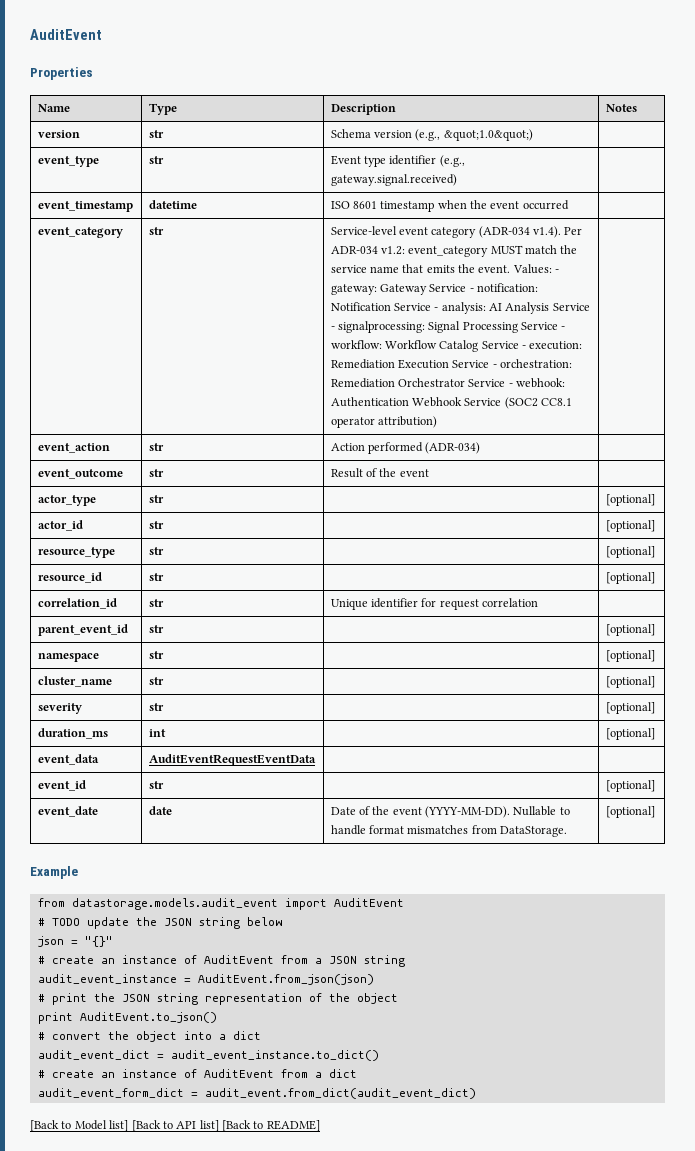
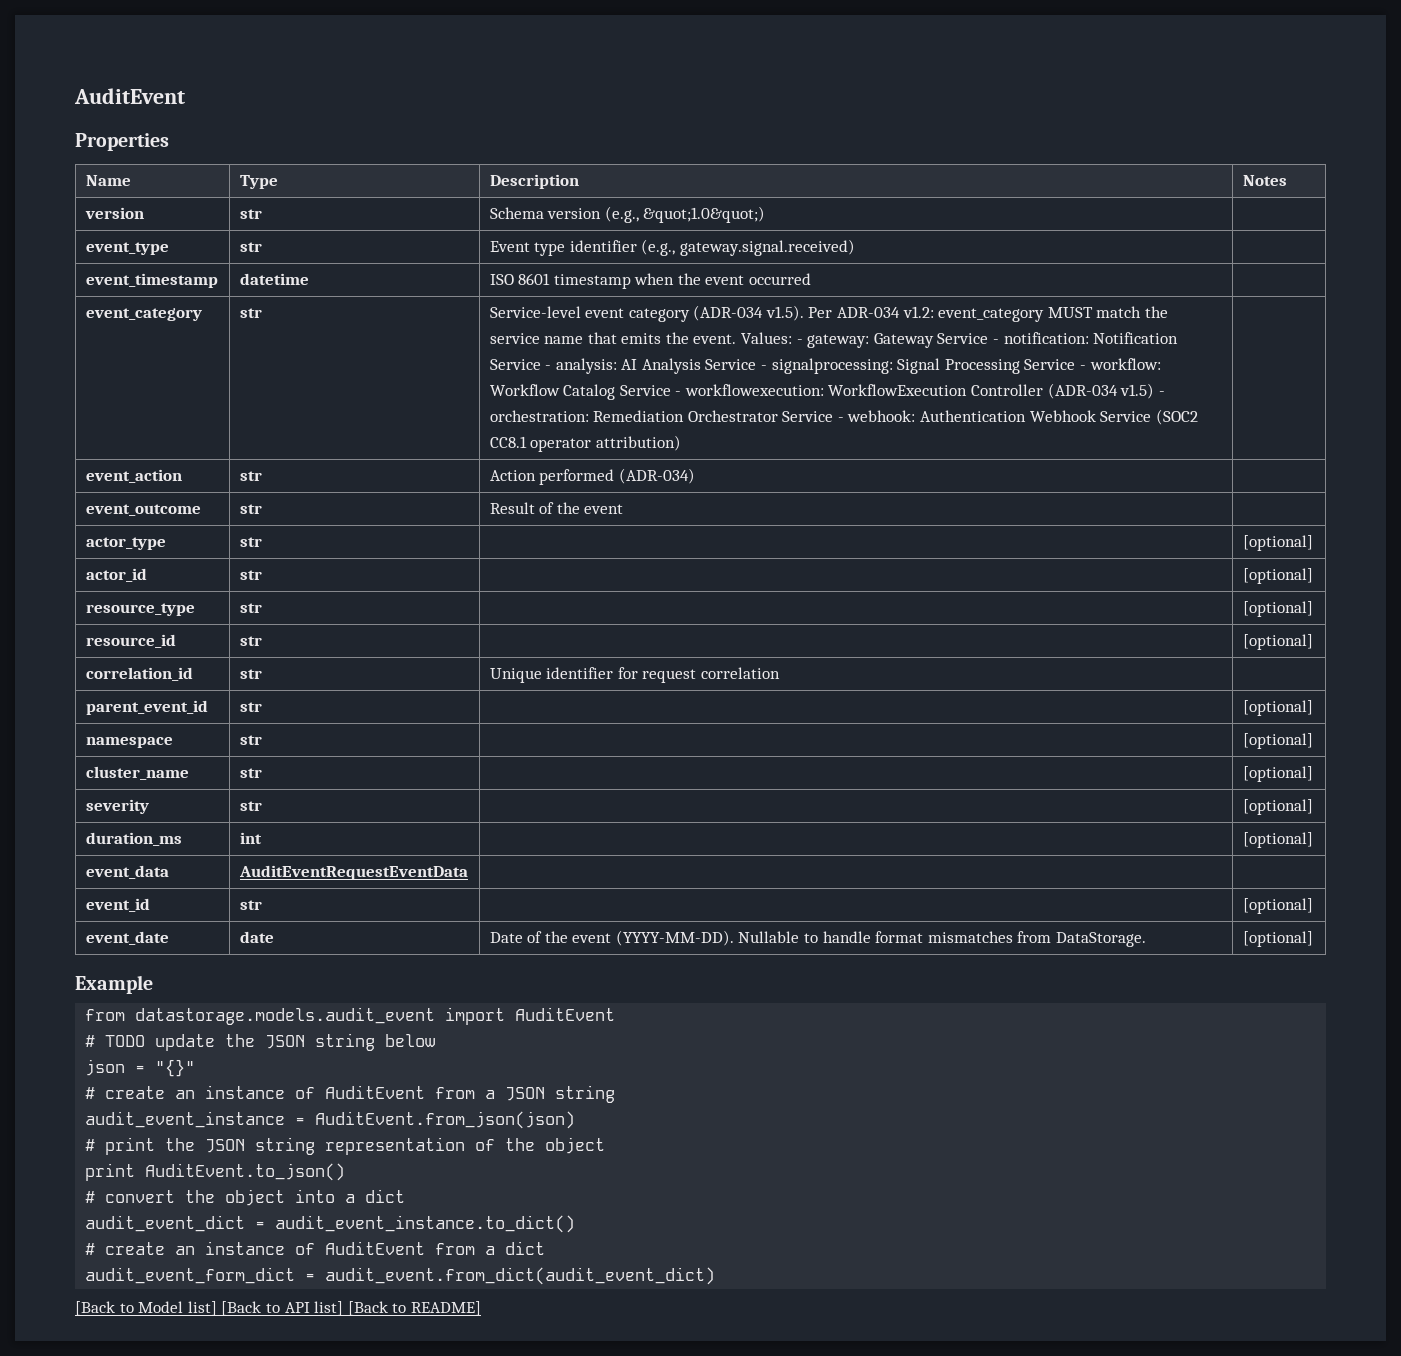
[533,226,562,238] v1.4). -> [765,305,804,321] v1.5).
[529,341,583,350] [330,359,490,369] execution: Remediation Execution Service -> [684,383,1155,399] workflowexecution: WorkflowExecution Controller (ADR-034 v1.5)

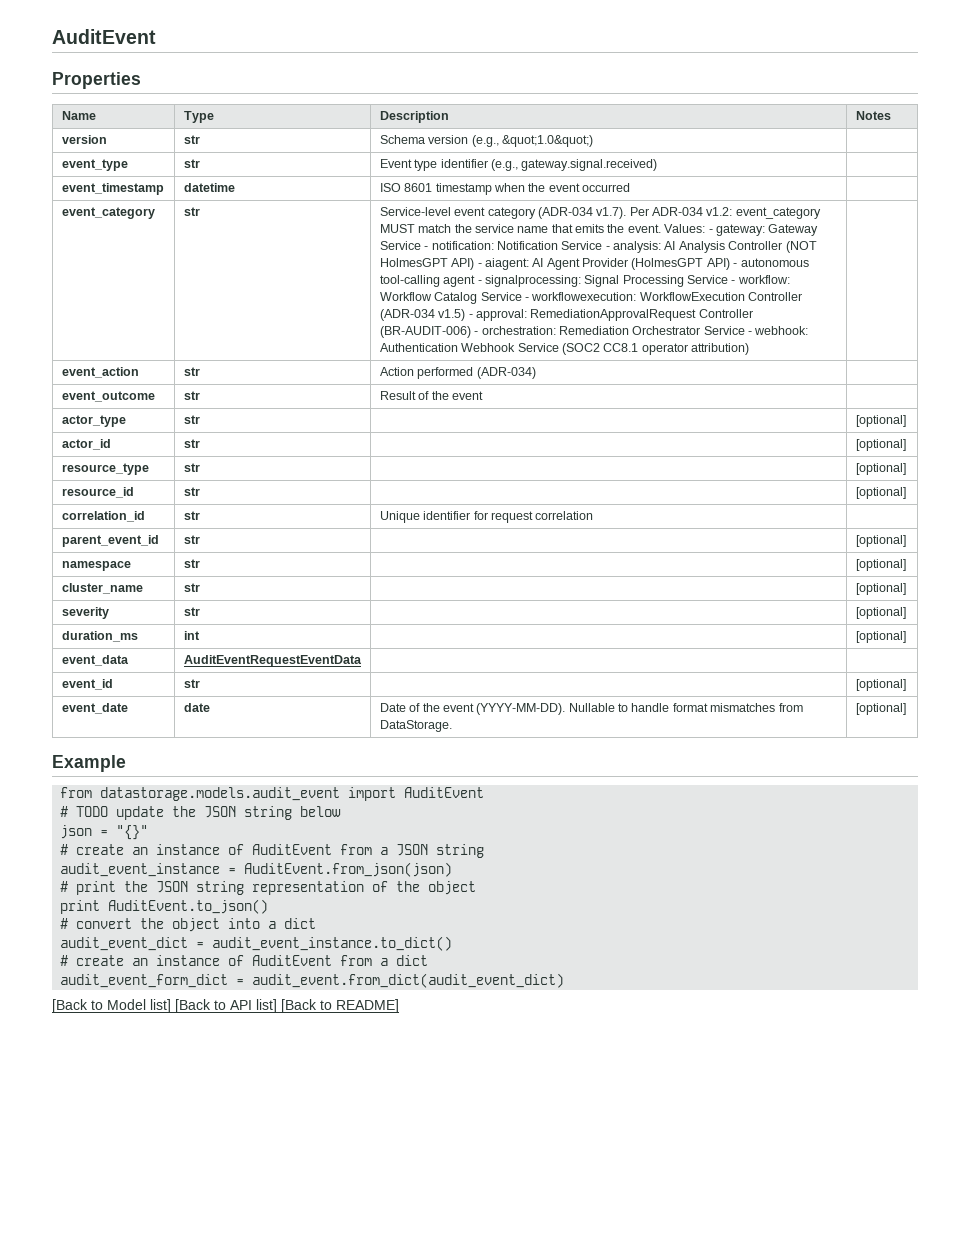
[765,305,804,321] v1.5). -> [596,207,627,219] v1.7).
[705,359,757,370] Service -> [728,241,817,253] [379,258,809,270] [379,275,476,287] Controller (NOT HolmesGPT API) - aiagent: AI Agent Provider (HolmesGPT API) - autonomous tool-calling agent
(1165, 393) none -> [475,309,753,321] [379,326,479,338] approval: RemediationApprovalRequest Controller (BR-AUDIT-006) -

